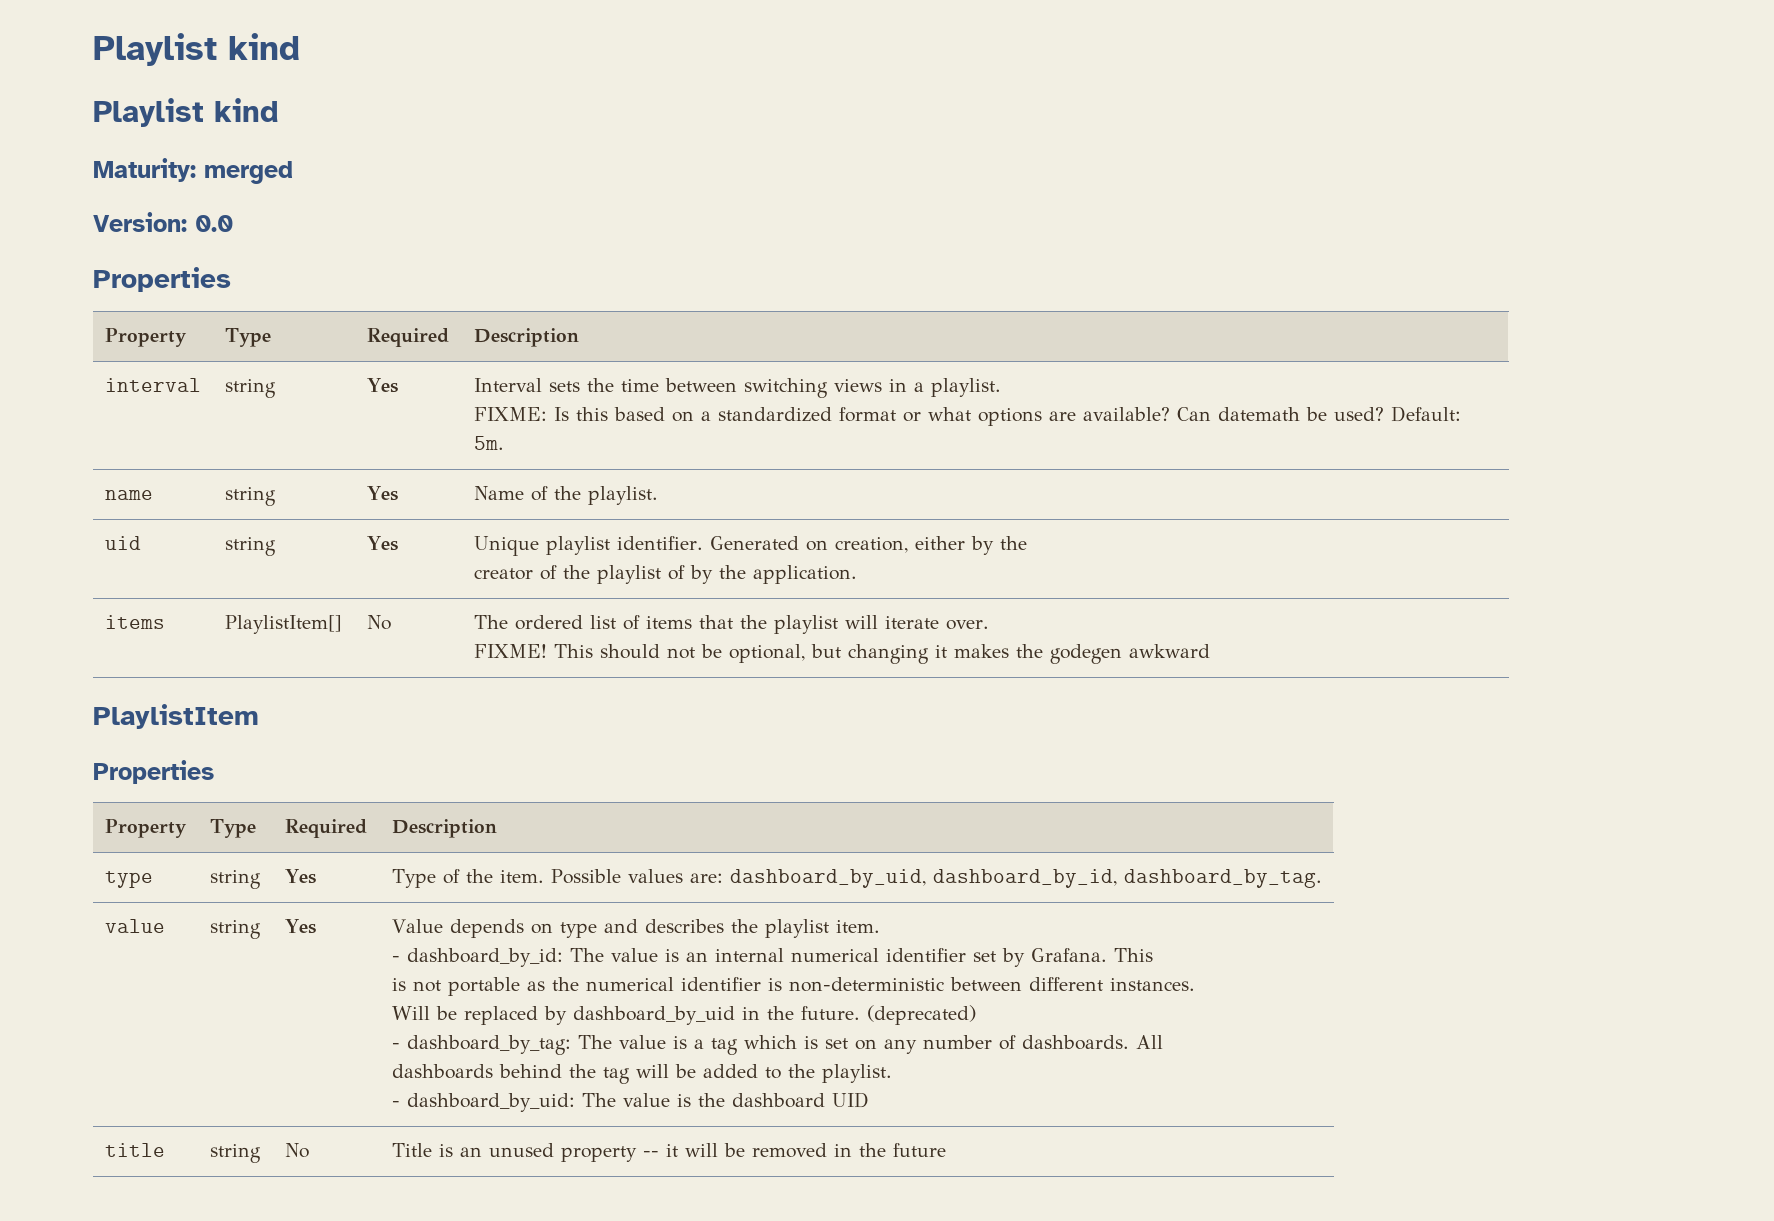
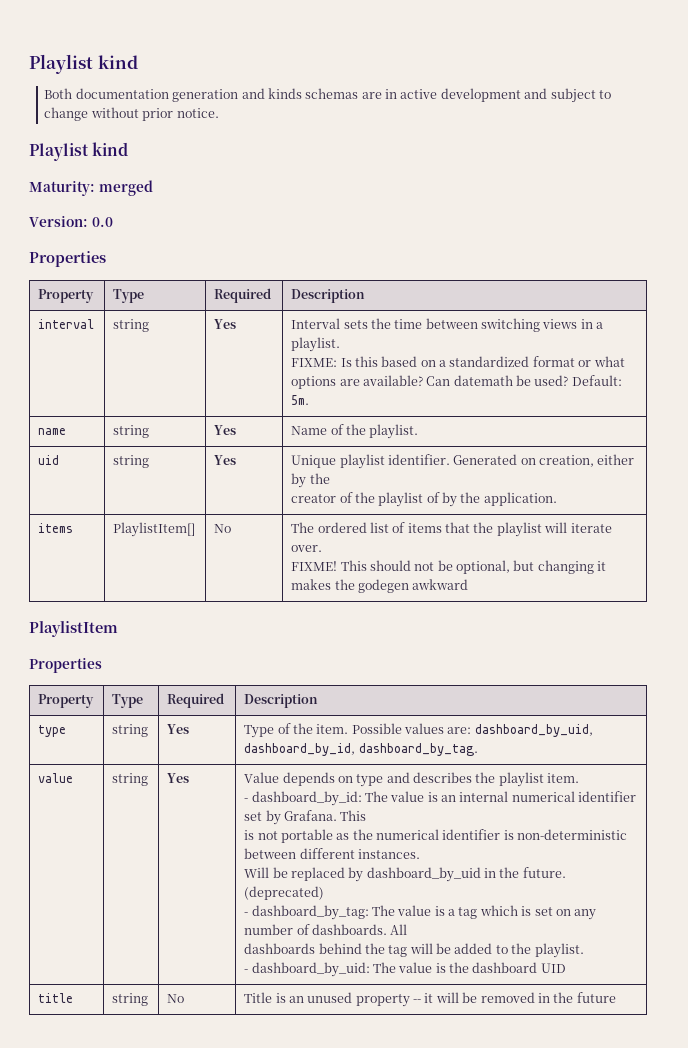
[93,33,300,66] Playlist kind -> [29,54,138,74] [44,88,611,103] [44,107,219,121] Playlist kind // Both documentation generation and kinds schemas are in active development and subject to change without prior notice.

